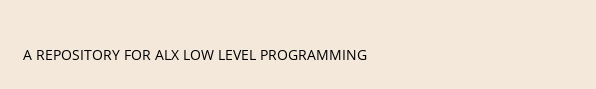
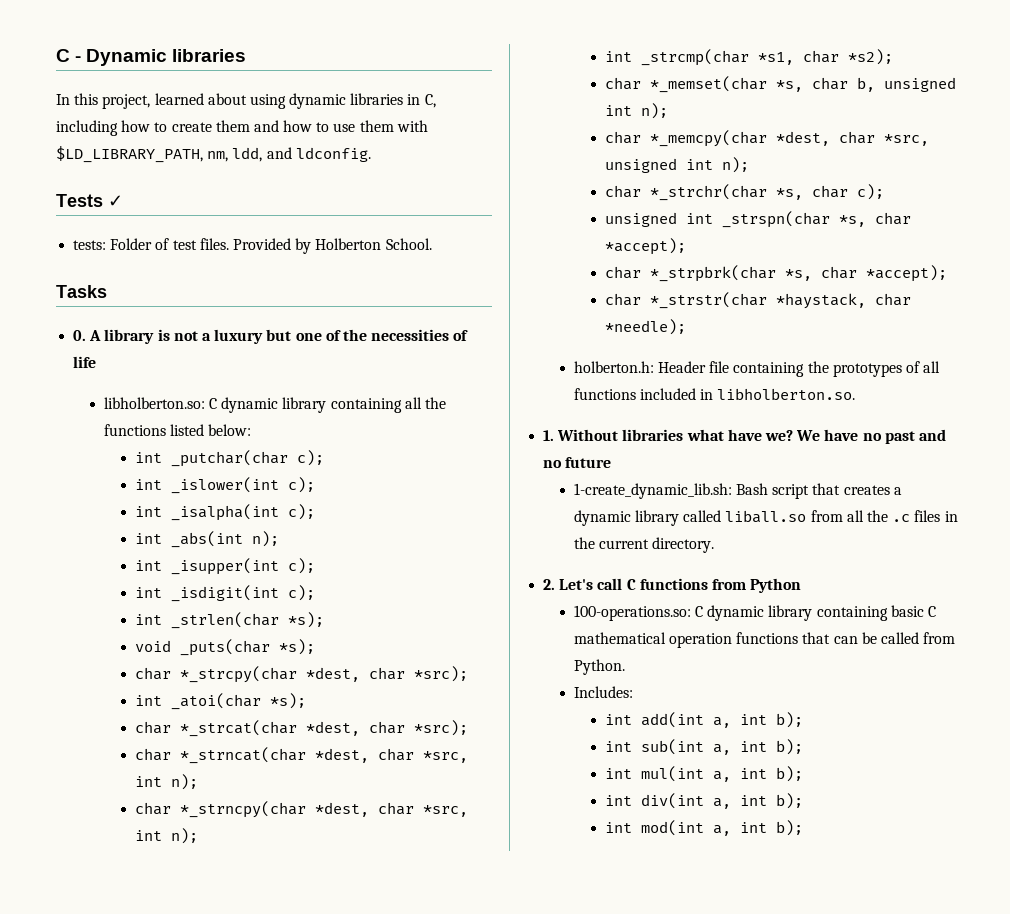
[23,50,367,60] A REPOSITORY FOR ALX LOW LEVEL PROGRAMMING -> [56,49,247,66] [56,93,436,109] [56,120,428,136] [56,146,371,163] [56,194,123,207] [73,238,432,254] [56,285,107,298] [73,329,469,344] [73,356,97,368] [103,397,447,413] [103,424,252,436] [134,450,324,467] [134,477,315,494] [134,504,315,521] [134,531,279,548] [134,558,315,575] [134,585,315,602] [134,612,324,629] [134,639,315,656] [134,666,468,683] [134,693,306,710] [134,720,468,737] [134,747,468,764] [134,774,198,790] [134,801,468,818] [134,828,198,844] [604,49,893,66] [604,76,956,93] [604,103,668,119] [604,130,929,147] [604,157,749,173] [604,184,884,201] [604,211,911,228] [604,238,686,255] [604,265,947,282] [604,292,911,309] [604,319,686,335] [573,361,941,377] [573,388,856,400] [543,429,946,444] [543,457,612,468] [573,483,902,499] [573,510,958,526] [573,537,715,553] [543,578,802,593] [573,605,937,621] [573,632,956,648] [573,659,625,675] [573,686,633,698] [604,712,803,728] [604,739,803,755] [604,766,803,782] [604,793,803,809] [604,820,803,836] C - Dynamic libraries // In this project, learned about using dynamic libraries in C, including how to create them and how to use them with $LD_LIBRARY_PATH, nm, ldd, and ldconfig. // Tests ✓ // tests: Folder of test files. Provided by Holberton School. // Tasks // 0. A library is not a luxury but one of the necessities of life // libholberton.so: C dynamic library containing all the functions listed below: // int _putchar(char c); // int _islower(int c); // int _isalpha(int c); // int _abs(int n); // int _isupper(int c); // int _isdigit(int c); // int _strlen(char *s); // void _puts(char *s); // char *_strcpy(char *dest, char *src); // int _atoi(char *s); // char *_strcat(char *dest, char *src); // char *_strncat(char *dest, char *src, int n); // char *_strncpy(char *dest, char *src, int n); // int _strcmp(char *s1, char *s2); // char *_memset(char *s, char b, unsigned int n); // char *_memcpy(char *dest, char *src, unsigned int n); // char *_strchr(char *s, char c); // unsigned int _strspn(char *s, char *accept); // char *_strpbrk(char *s, char *accept); // char *_strstr(char *haystack, char *needle); // holberton.h: Header file containing the prototypes of all functions included in libholberton.so. // 1. Without libraries what have we? We have no past and no future // 1-create_dynamic_lib.sh: Bash script that creates a dynamic library called liball.so from all the .c files in the current directory. // 2. Let's call C functions from Python // 100-operations.so: C dynamic library containing basic C mathematical operation functions that can be called from Python. // Includes: // int add(int a, int b); // int sub(int a, int b); // int mul(int a, int b); // int div(int a, int b); // int mod(int a, int b);

